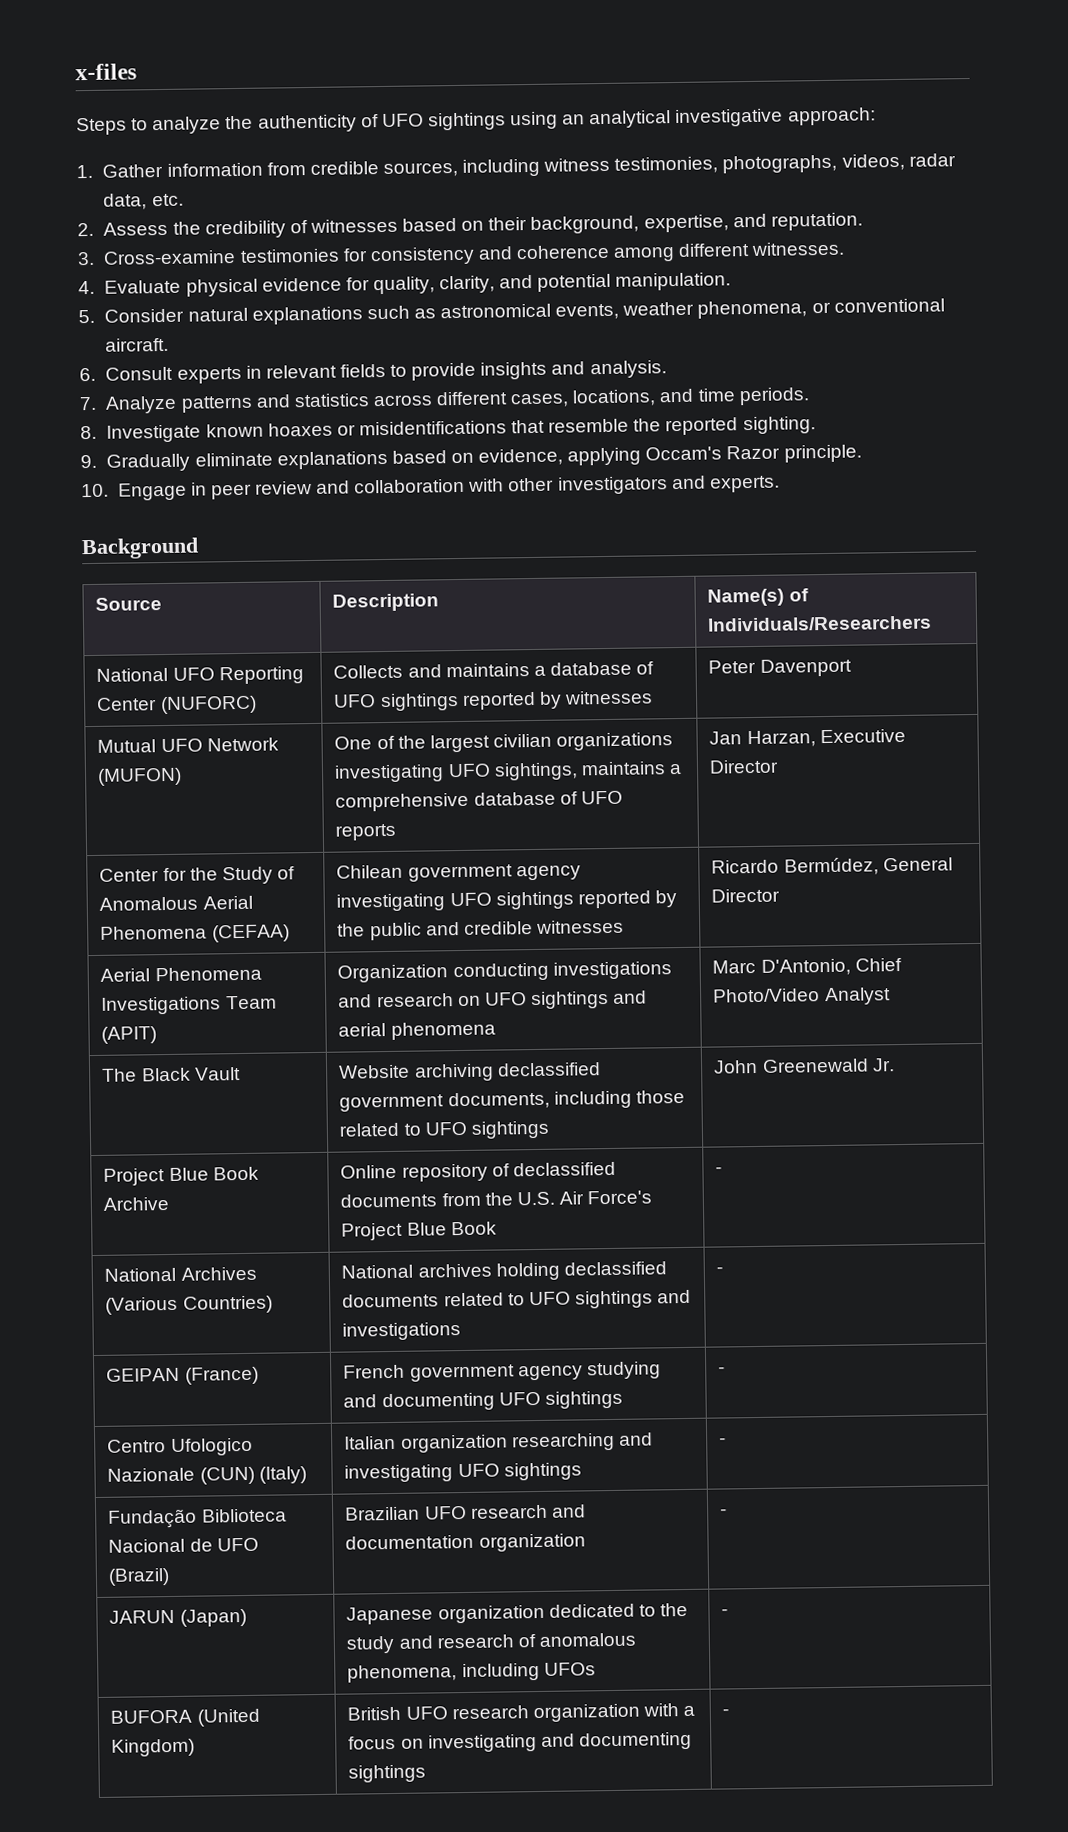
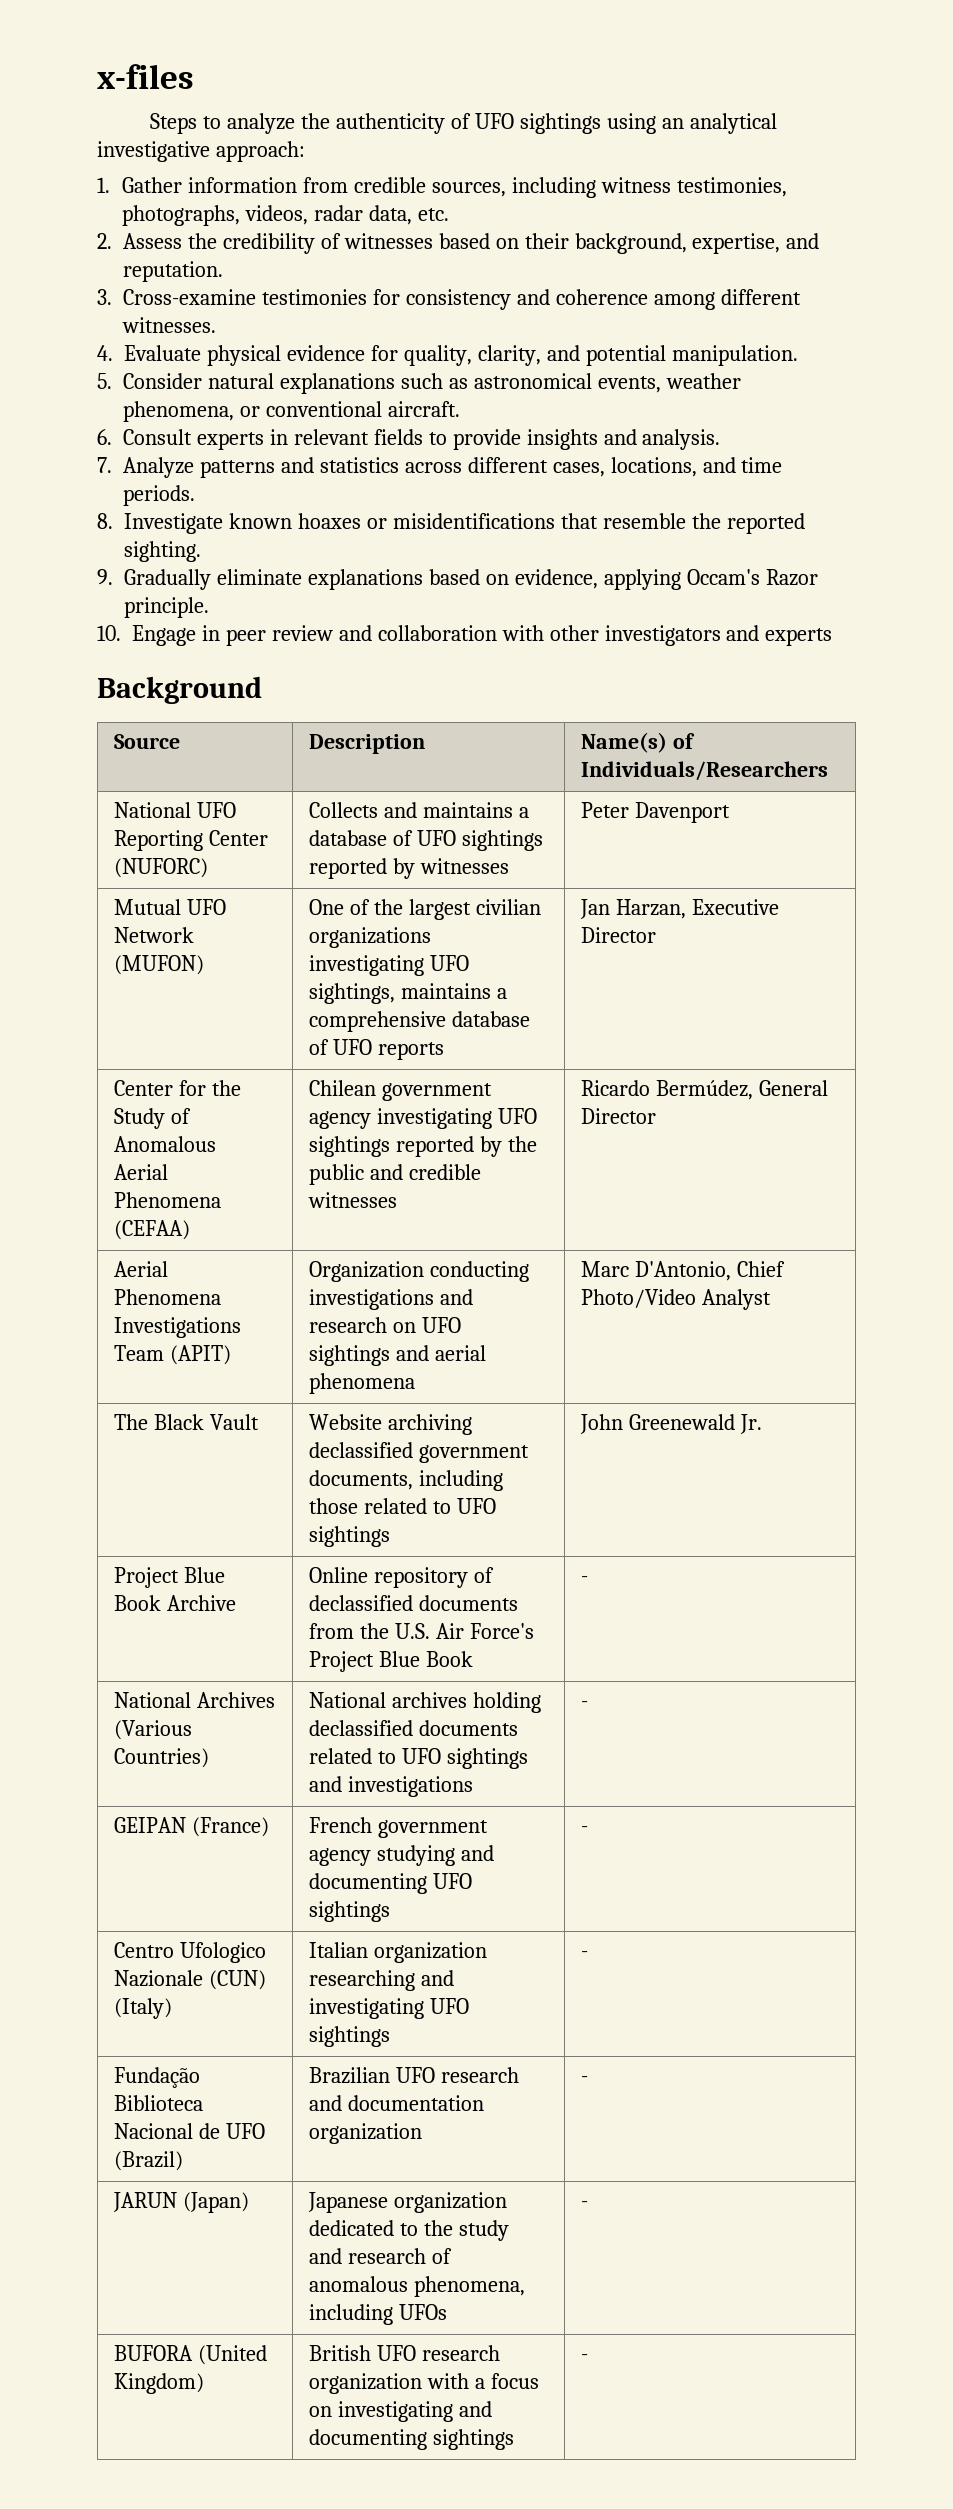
[709,475,780,493] experts. -> [765,628,833,646] experts

